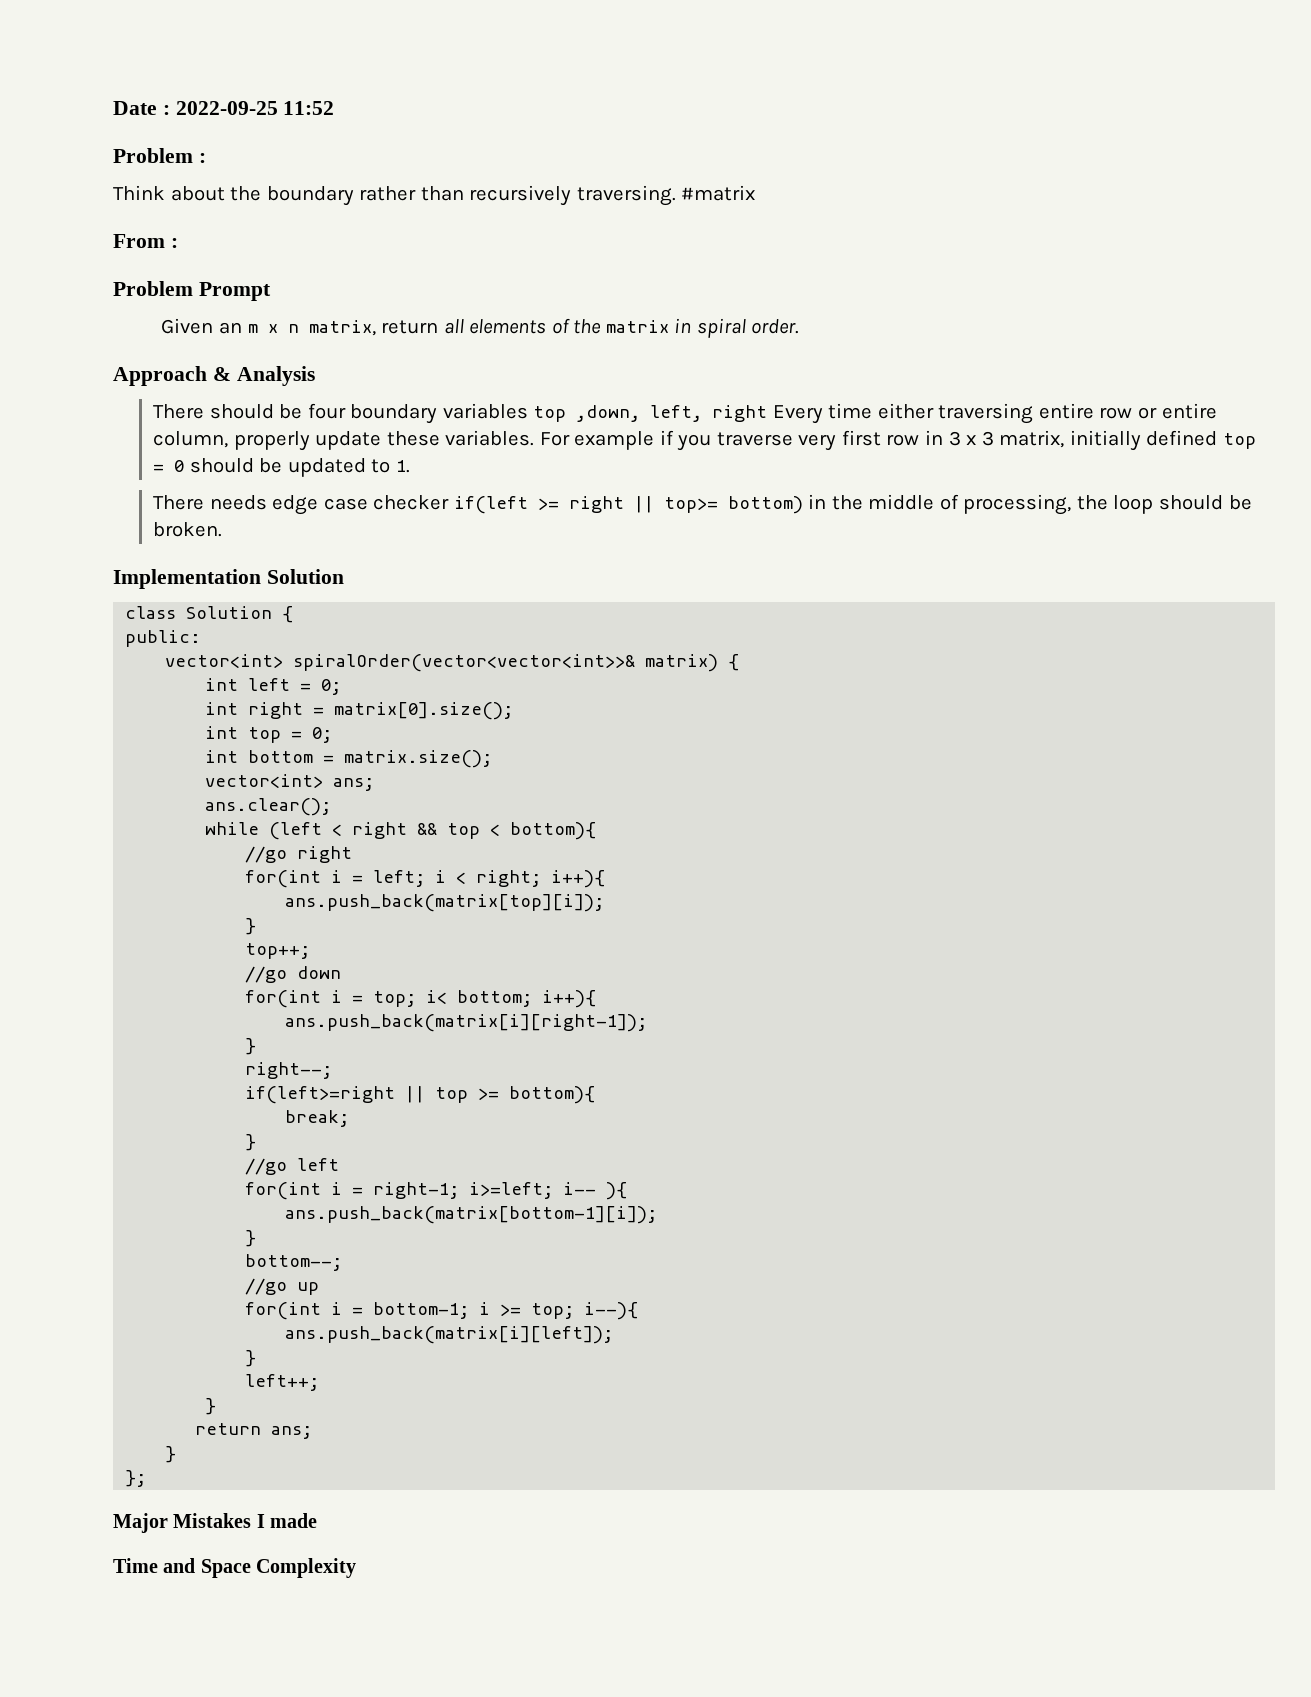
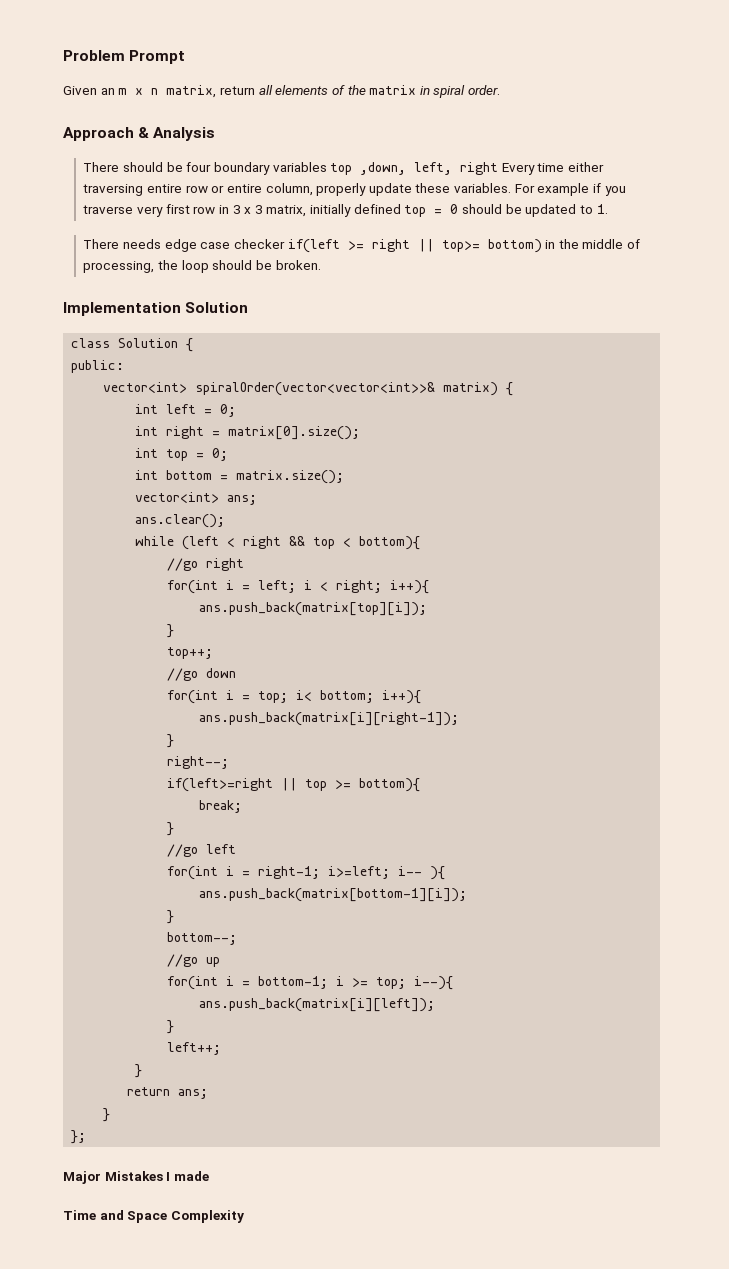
[113,101,335,115] [113,148,206,163] [113,185,756,206] [113,234,178,248] Date : 2022-09-25 11:52 // Problem : // Think about the boundary rather than recursively traversing. #matrix // From : // -> (63, 55) none

